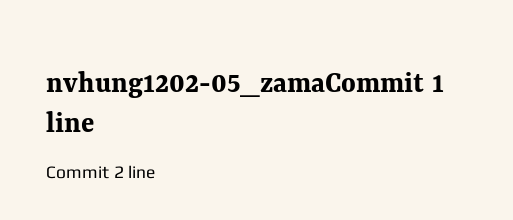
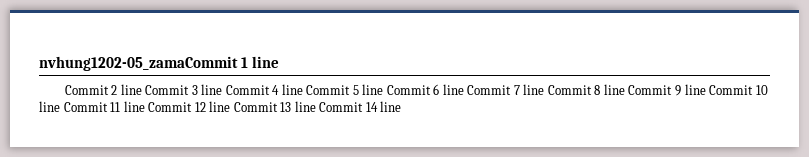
(156, 172) none -> [145,84,768,96] [39,101,402,112] Commit 3 line Commit 4 line Commit 5 line Commit 6 line Commit 7 line Commit 8 line Commit 9 line Commit 10 line Commit 11 line Commit 12 line Commit 13 line Commit 14 line

